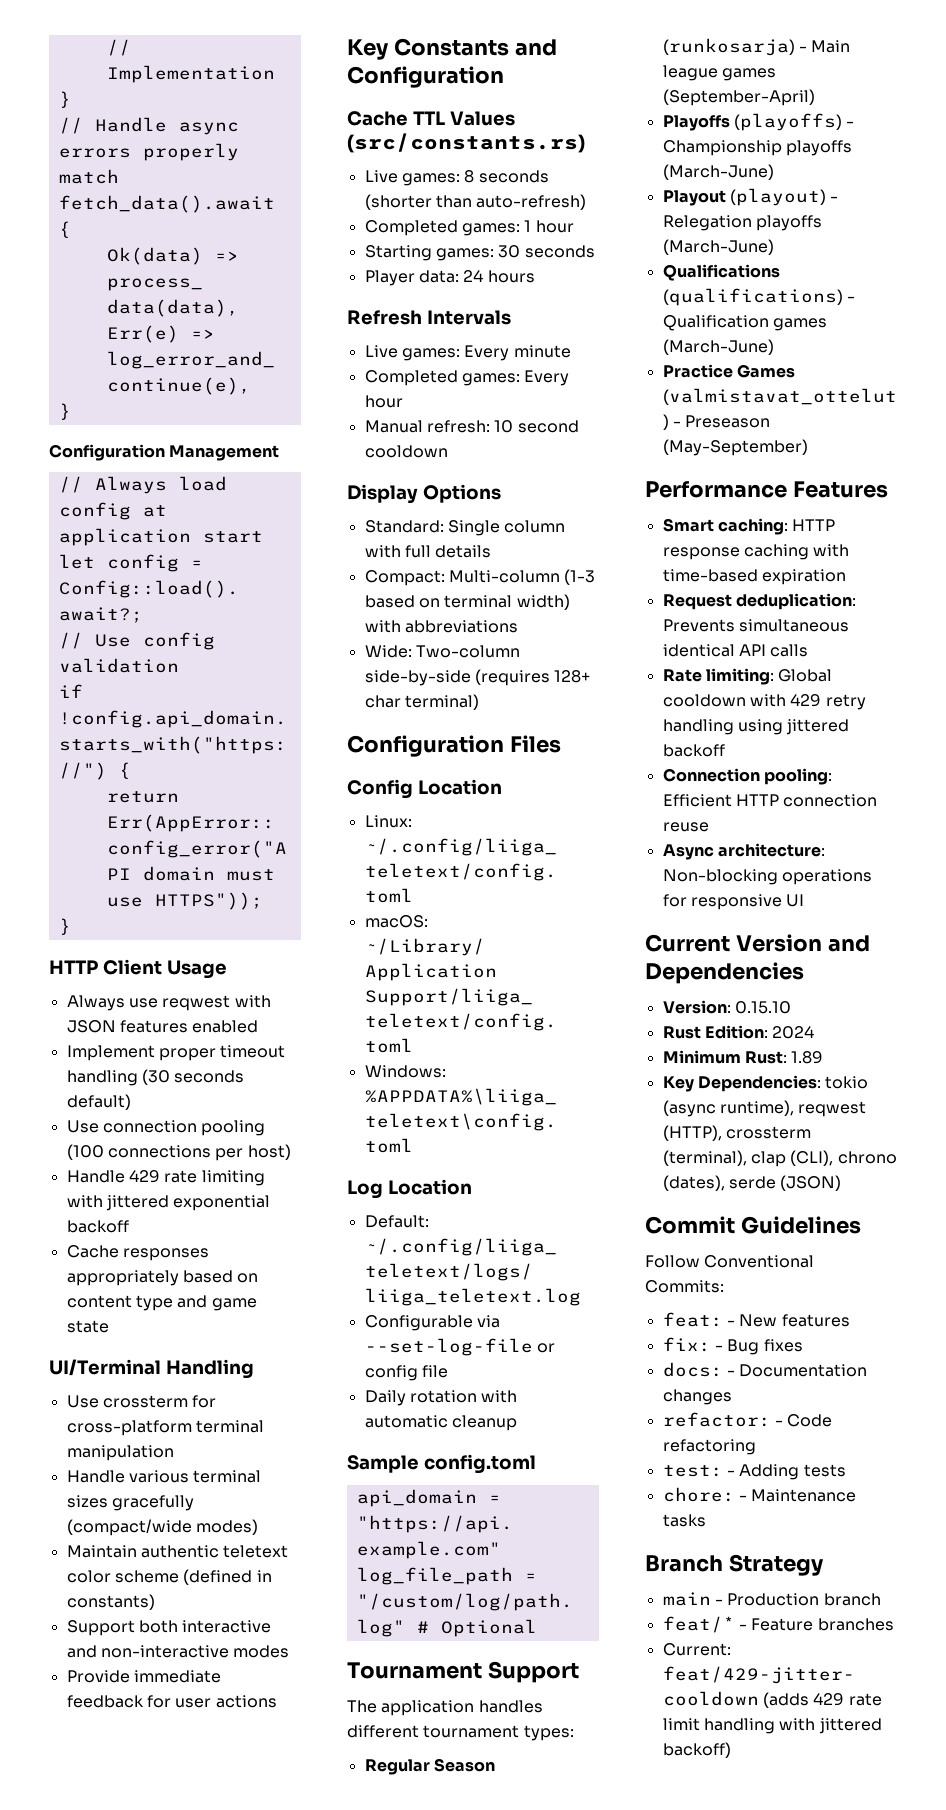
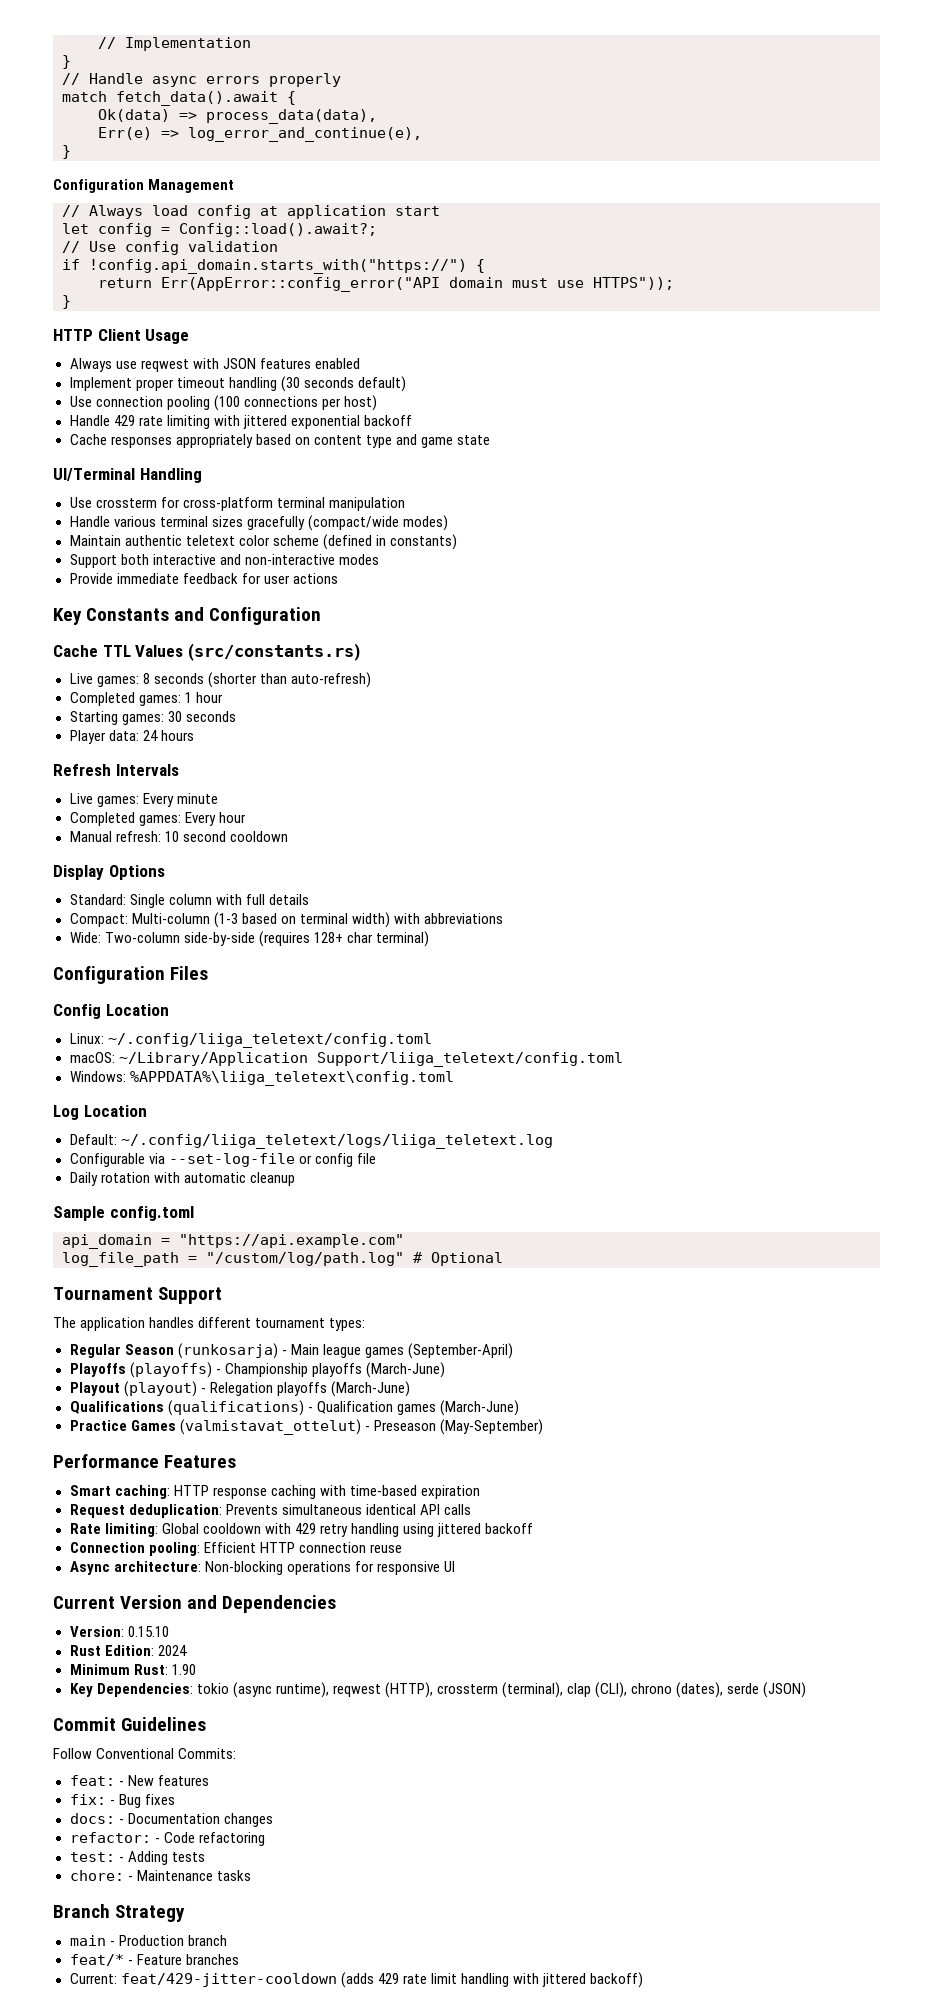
[791,1051,824,1064] 1.89 -> [171,1664,196,1675] 1.90

